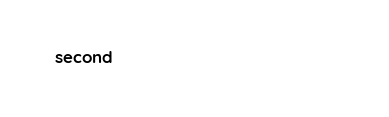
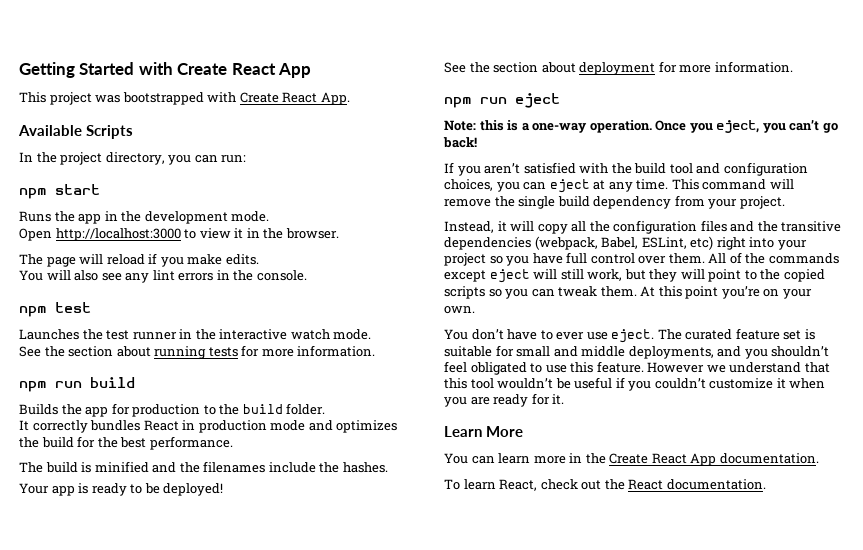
[55,51,113,63] second -> [19,62,312,78] [19,92,350,105] [18,125,134,139] [19,152,247,165] [19,184,100,199] [19,211,270,224] [19,228,339,241] [19,253,259,267] [19,270,307,283] [19,302,91,317] [19,329,372,340] [19,345,376,359] [19,377,135,392] [19,403,326,417] [19,420,398,433] [19,436,233,450] [19,461,388,473] [19,483,224,496] [444,61,793,75] [444,93,560,108] [444,120,838,133] [443,137,477,148] [444,162,808,176] [444,179,794,193] [444,195,785,209] [444,220,842,234] [444,236,807,250] [444,252,839,266] [444,269,825,283] [444,286,812,299] [444,306,475,314] [444,328,815,343] [444,345,830,359] [444,361,830,375] [444,377,826,391] [444,393,565,407] [444,426,524,437] [444,453,819,466] [444,479,766,491] Getting Started with Create React App // This project was bootstrapped with Create React App. // Available Scripts // In the project directory, you can run: // npm start // Runs the app in the development mode. // Open http://localhost:3000 to view it in the browser. // The page will reload if you make edits. // You will also see any lint errors in the console. // npm test // Launches the test runner in the interactive watch mode. // See the section about running tests for more information. // npm run build // Builds the app for production to the build folder. // It correctly bundles React in production mode and optimizes the build for the best performance. // The build is minified and the filenames include the hashes. // Your app is ready to be deployed! // See the section about deployment for more information. // npm run eject // Note: this is a one-way operation. Once you eject, you can’t go back! // If you aren’t satisfied with the build tool and configuration choices, you can eject at any time. This command will remove the single build dependency from your project. // Instead, it will copy all the configuration files and the transitive dependencies (webpack, Babel, ESLint, etc) right into your project so you have full control over them. All of the commands except eject will still work, but they will point to the copied scripts so you can tweak them. At this point you’re on your own. // You don’t have to ever use eject. The curated feature set is suitable for small and middle deployments, and you shouldn’t feel obligated to use this feature. However we understand that this tool wouldn’t be useful if you couldn’t customize it when you are ready for it. // Learn More // You can learn more in the Create React App documentation. // To learn React, check out the React documentation.

